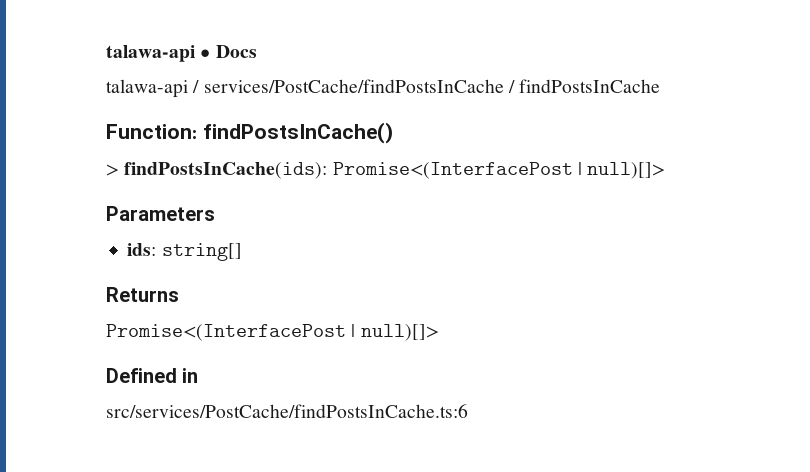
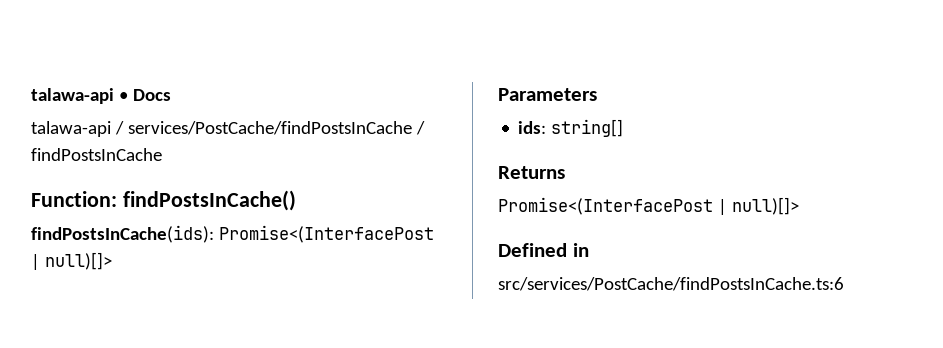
[106,164,119,176] > -> (296, 200) none

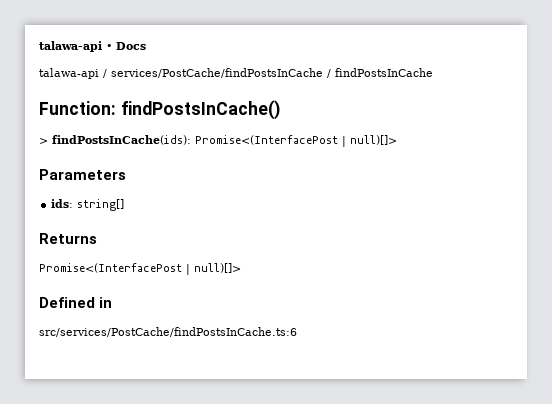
(296, 200) none -> [39,138,48,144] >

